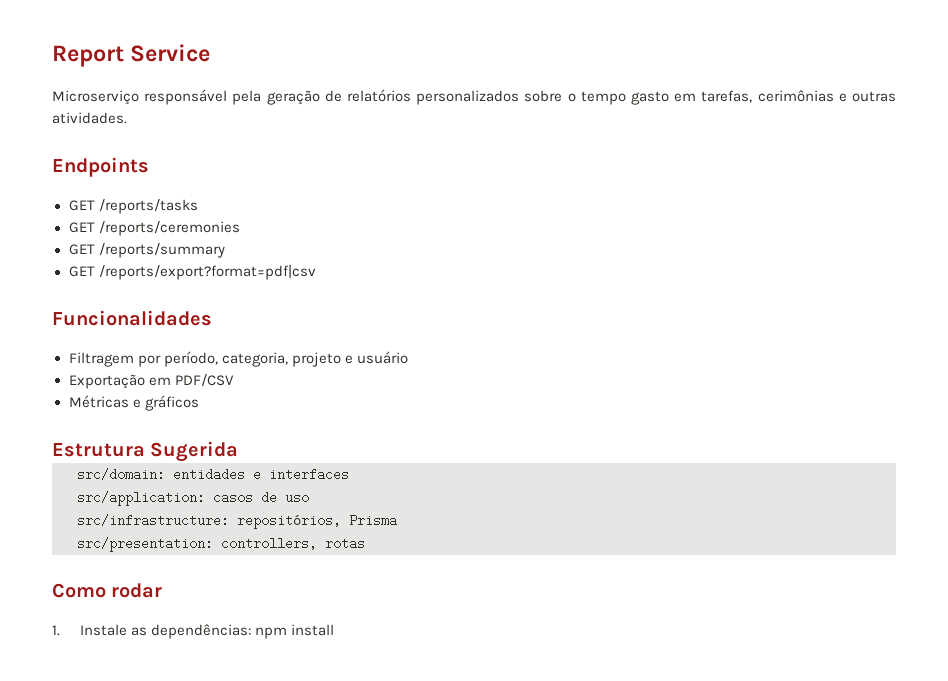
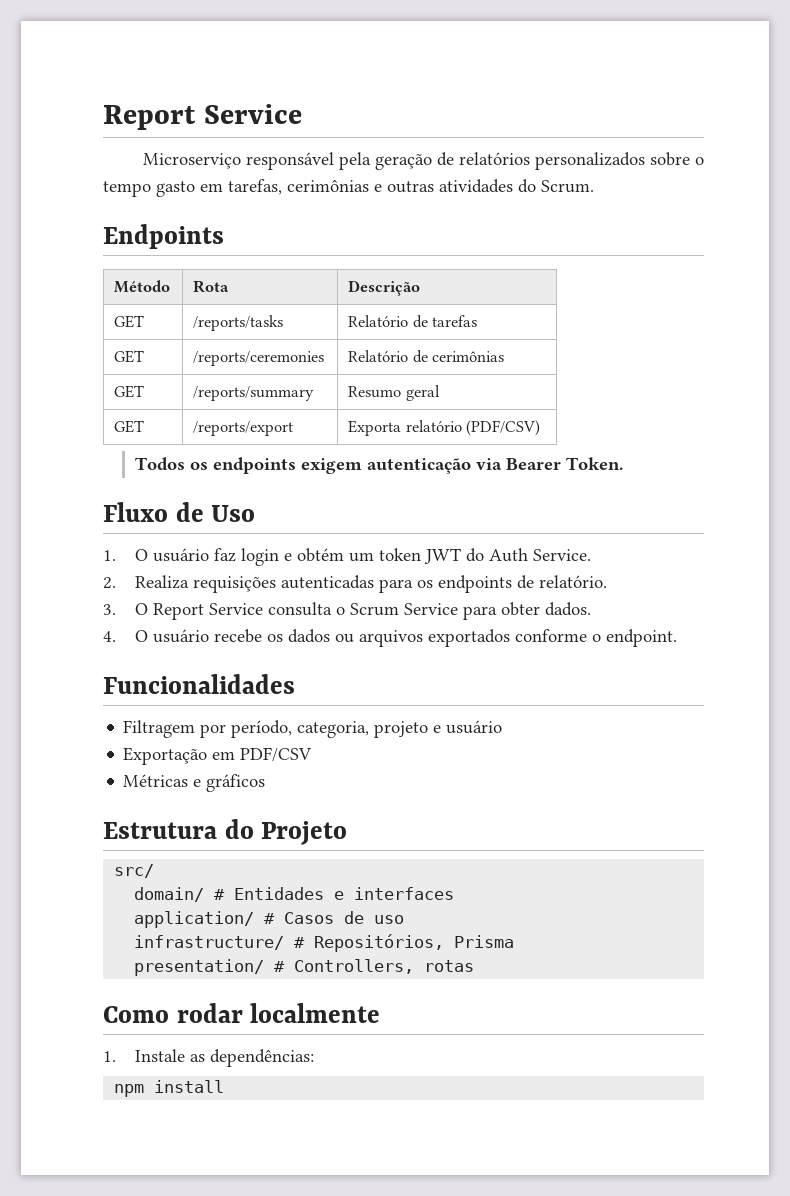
[52,112,127,124] [52,157,149,177] [68,199,198,214] [68,221,240,236] [68,243,225,258] [68,264,316,280] atividades. // Endpoints // GET /reports/tasks // GET /reports/ceremonies // GET /reports/summary // GET /reports/export?format=pdf|csv -> [439,179,594,193] [103,224,224,249] [114,280,171,293] [193,280,230,293] [348,280,421,296] [114,315,145,328] [193,315,284,331] [348,315,478,328] [114,350,145,363] [193,351,325,366] [348,350,505,363] [114,385,145,398] [193,386,315,401] [348,385,440,401] [114,420,145,433] [193,421,294,436] [348,420,541,436] [134,457,624,474] [103,502,256,522] [103,548,591,566] [103,575,607,593] [103,602,591,620] [103,629,677,647] atividades do Scrum. // Endpoints // Método | Rota | Descrição // GET | /reports/tasks | Relatório de tarefas // GET | /reports/ceremonies | Relatório de cerimônias // GET | /reports/summary | Resumo geral // GET | /reports/export | Exporta relatório (PDF/CSV) // Todos os endpoints exigem autenticação via Bearer Token. // Fluxo de Uso // 1. O usuário faz login e obtém um token JWT do Auth Service. // 2. Realiza requisições autenticadas para os endpoints de relatório. // 3. O Report Service consulta o Scrum Service para obter dados. // 4. O usuário recebe os dados ou arquivos exportados conforme o endpoint.
[150,441,239,462] [77,468,245,481] Sugerida // src/domain: entidades -> [224,819,348,845] [114,864,155,878] [134,887,325,902] do Projeto // src/ // domain/ # Entidades
[77,491,253,506] src/application: casos -> [134,911,335,928] application/ # Casos
[77,514,397,529] [77,537,317,552] src/infrastructure: repositórios, Prisma // src/presentation: controllers, -> [134,934,515,952] [134,959,415,976] infrastructure/ # Repositórios, Prisma // presentation/ # Controllers,
(163, 590) none -> [250,1003,381,1023] localmente
(251, 631) none -> (314, 1058) //

